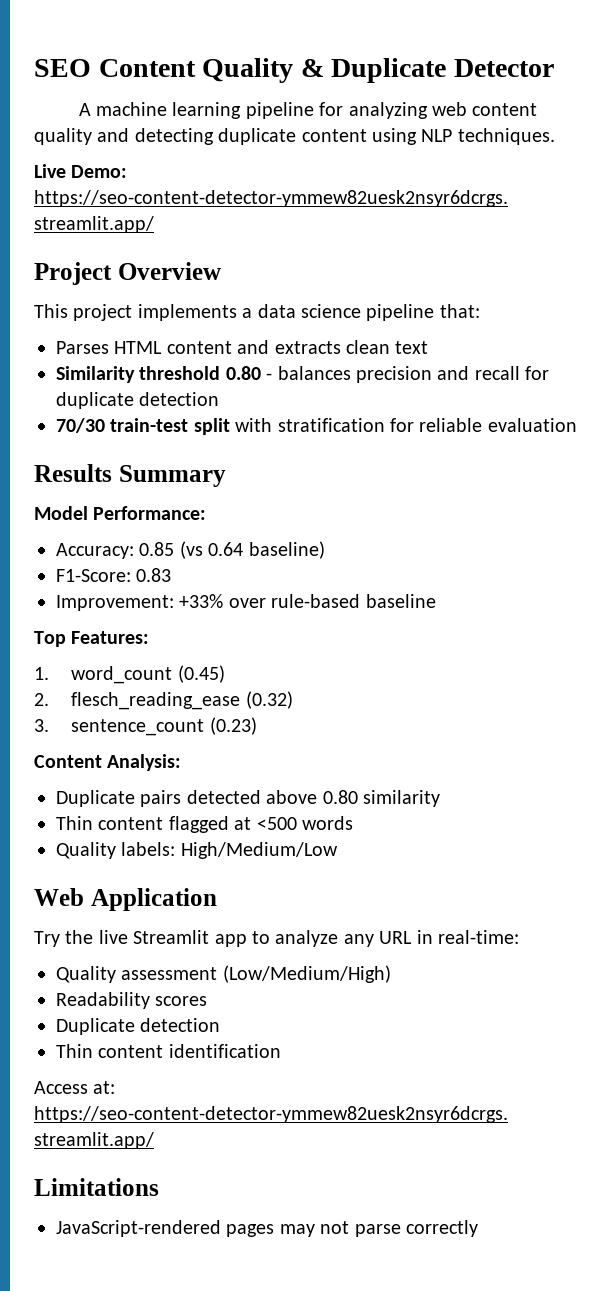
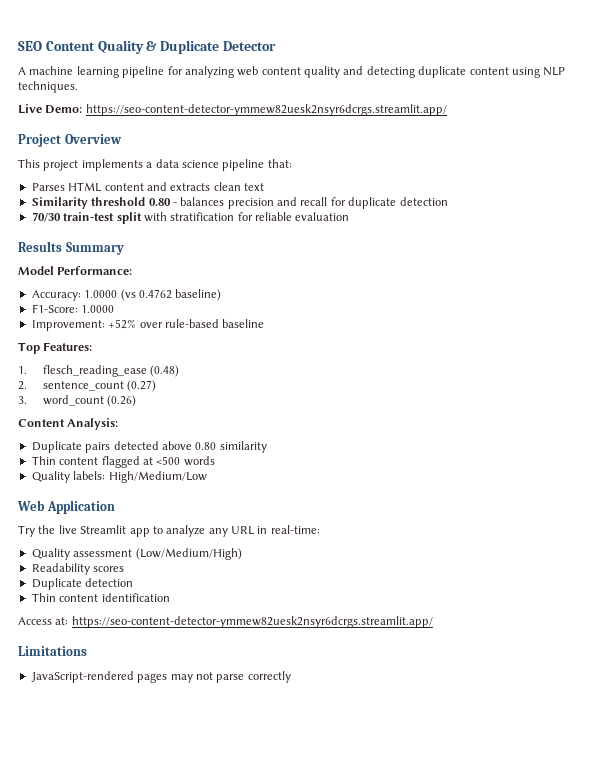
[139,541,244,559] 0.85 (vs 0.64 -> [84,289,172,301] 1.0000 (vs 0.4762
[136,568,172,582] 0.83 -> [81,305,115,313] 1.0000
[179,594,224,608] +33% -> [108,319,137,329] +52%
[71,665,225,684] [34,691,293,710] [34,717,257,736] word_count (0.45) // 2. flesch_reading_ease (0.32) // 3. sentence_count (0.23) -> [42,365,180,377] [18,380,157,392] [18,395,137,407] flesch_reading_ease (0.48) // 2. sentence_count (0.27) // 3. word_count (0.26)

